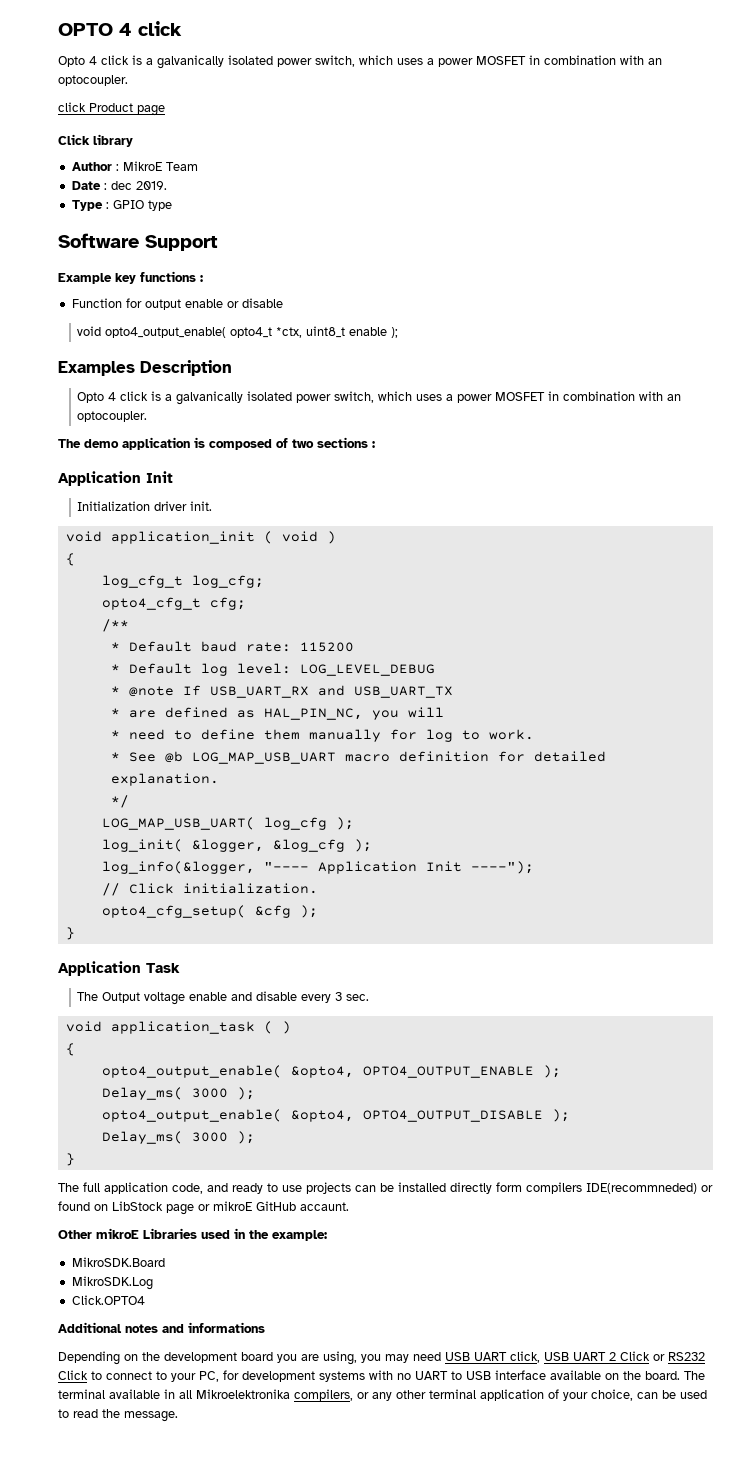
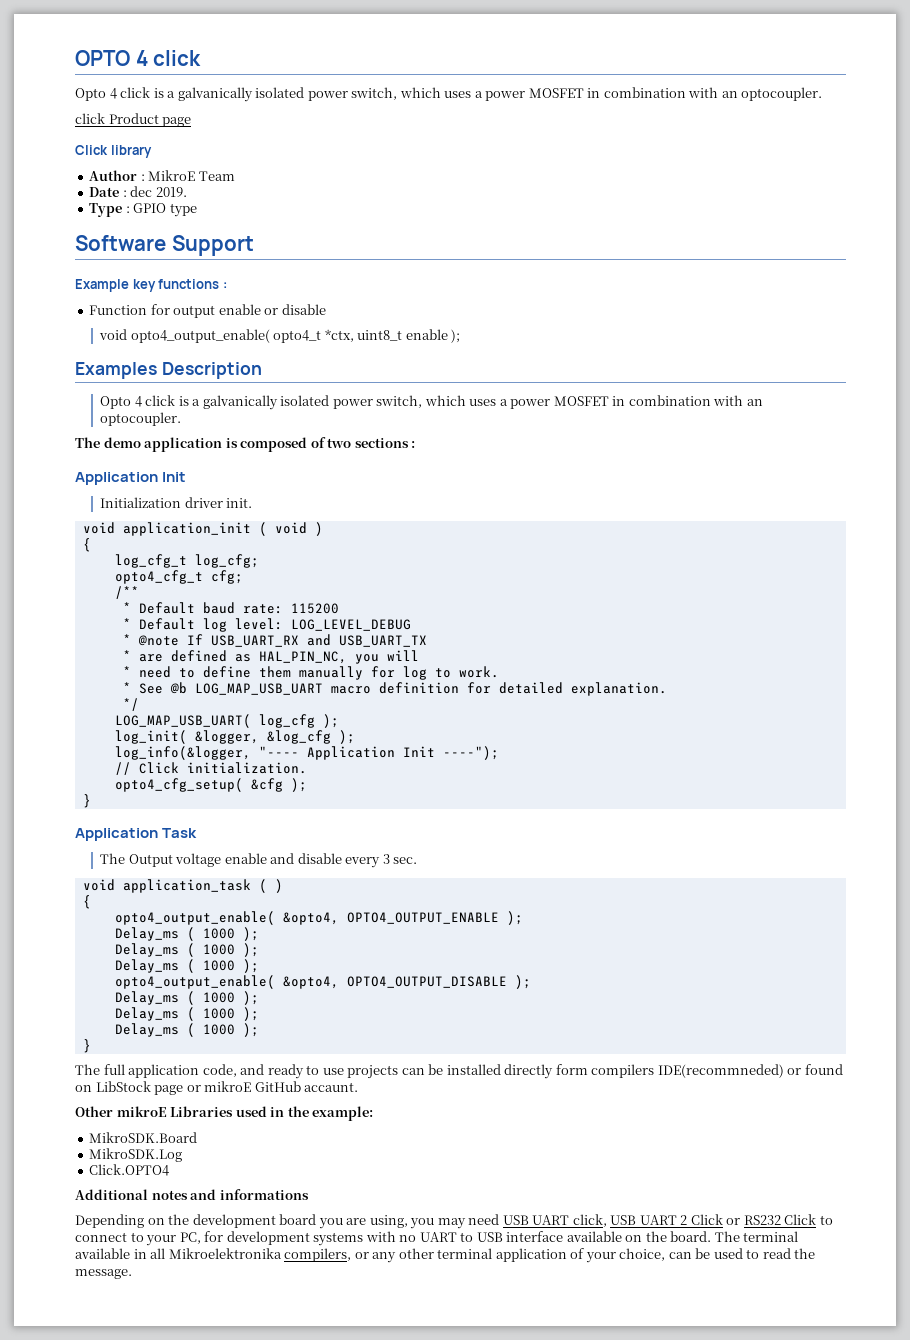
[101,1087,228,1100] Delay_ms( 3000 -> [114,927,259,941] [114,943,259,957] [114,959,235,973] Delay_ms ( 1000 ); // Delay_ms ( 1000 ); // Delay_ms ( 1000
[101,1131,228,1144] Delay_ms( 3000 -> [114,991,259,1005] [114,1007,259,1021] [114,1023,235,1037] Delay_ms ( 1000 ); // Delay_ms ( 1000 ); // Delay_ms ( 1000

